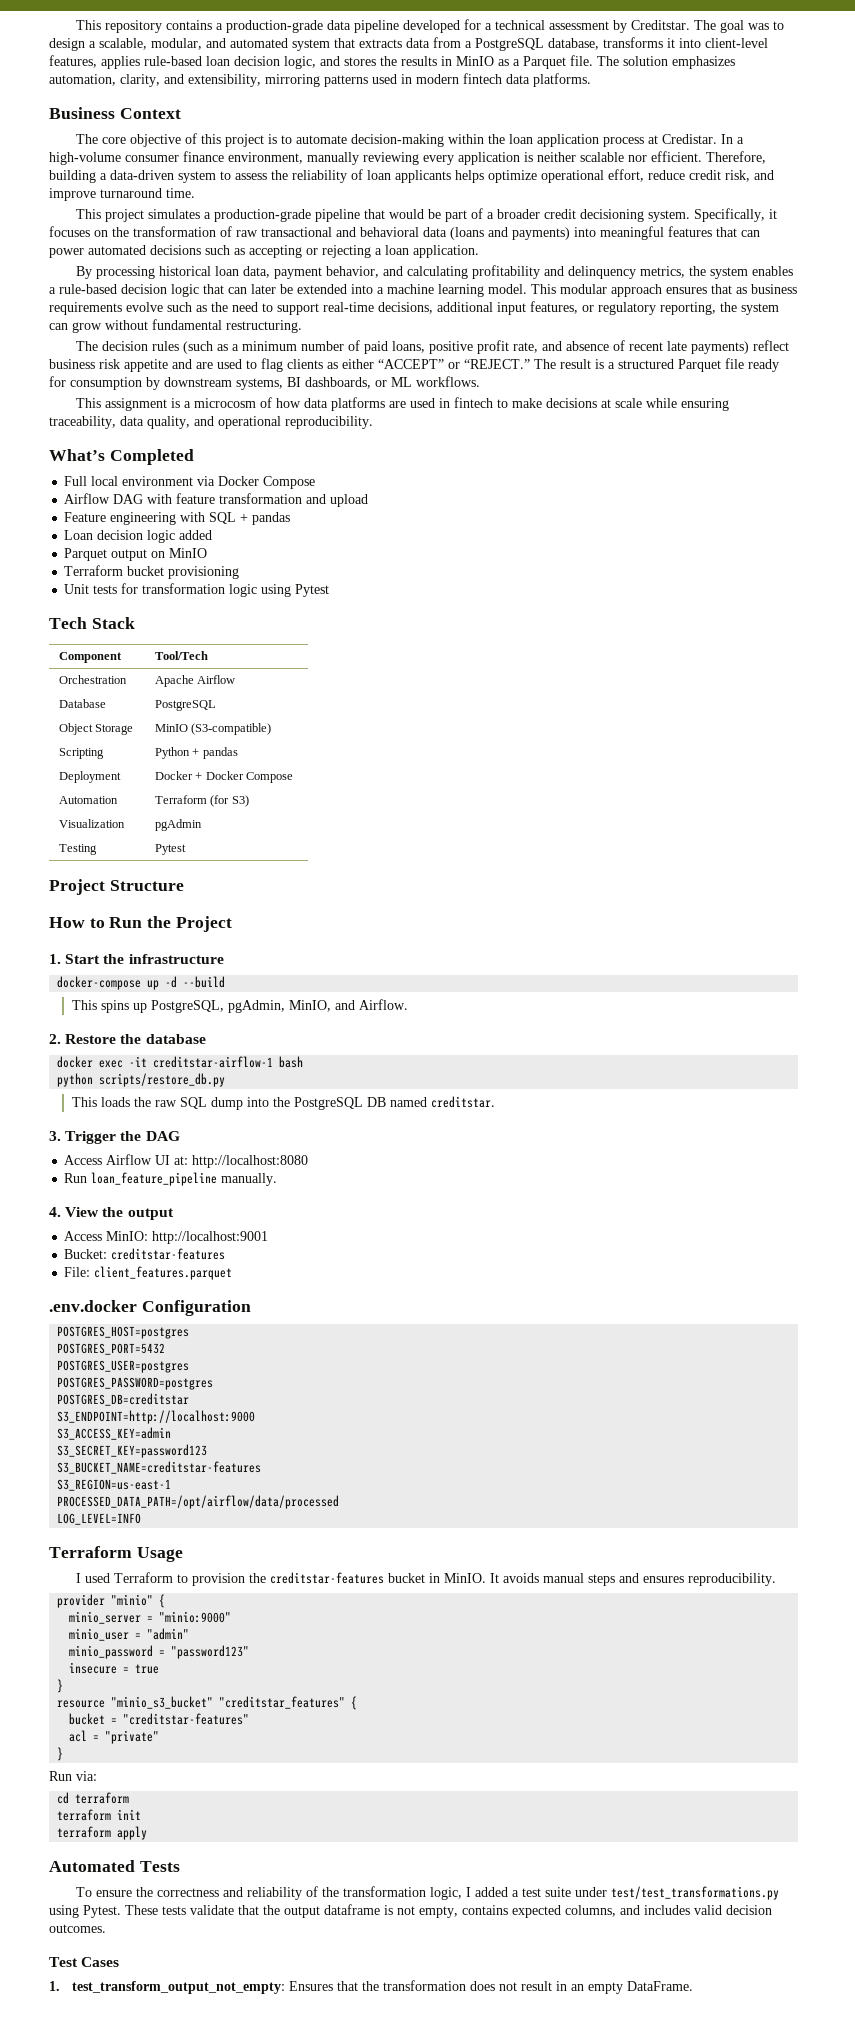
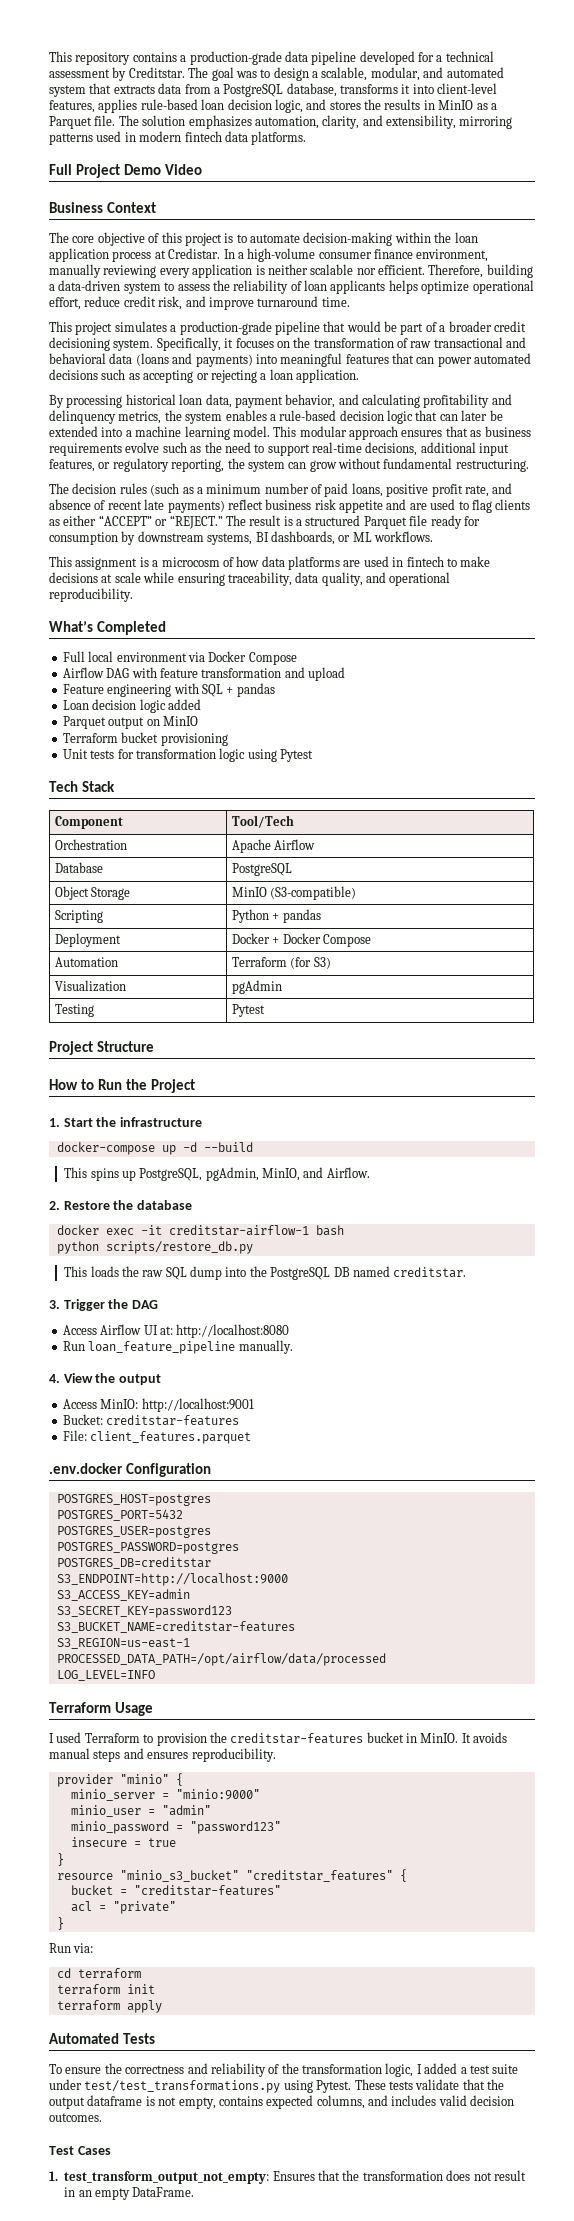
(591, 80) none -> [49,164,202,178] // Full Project Demo Video

